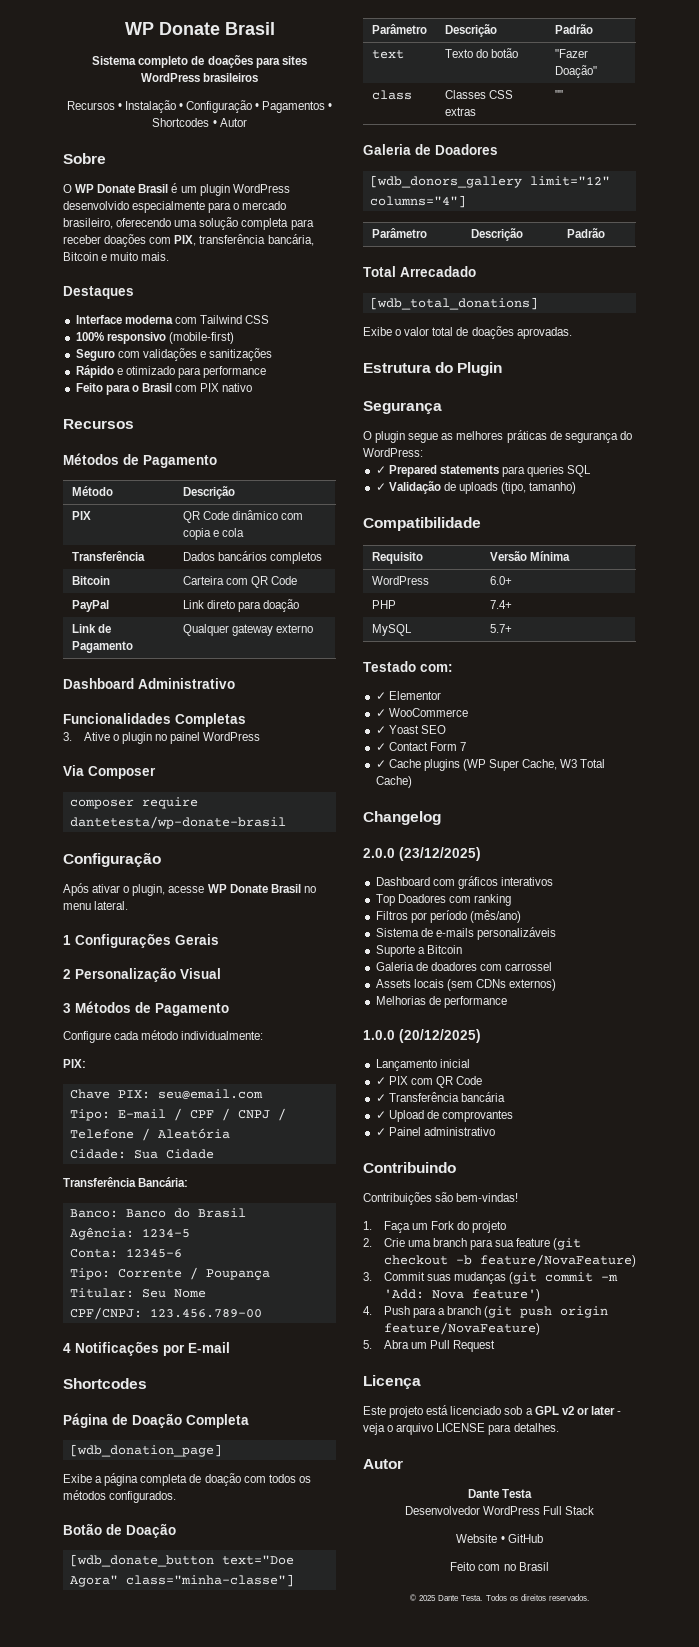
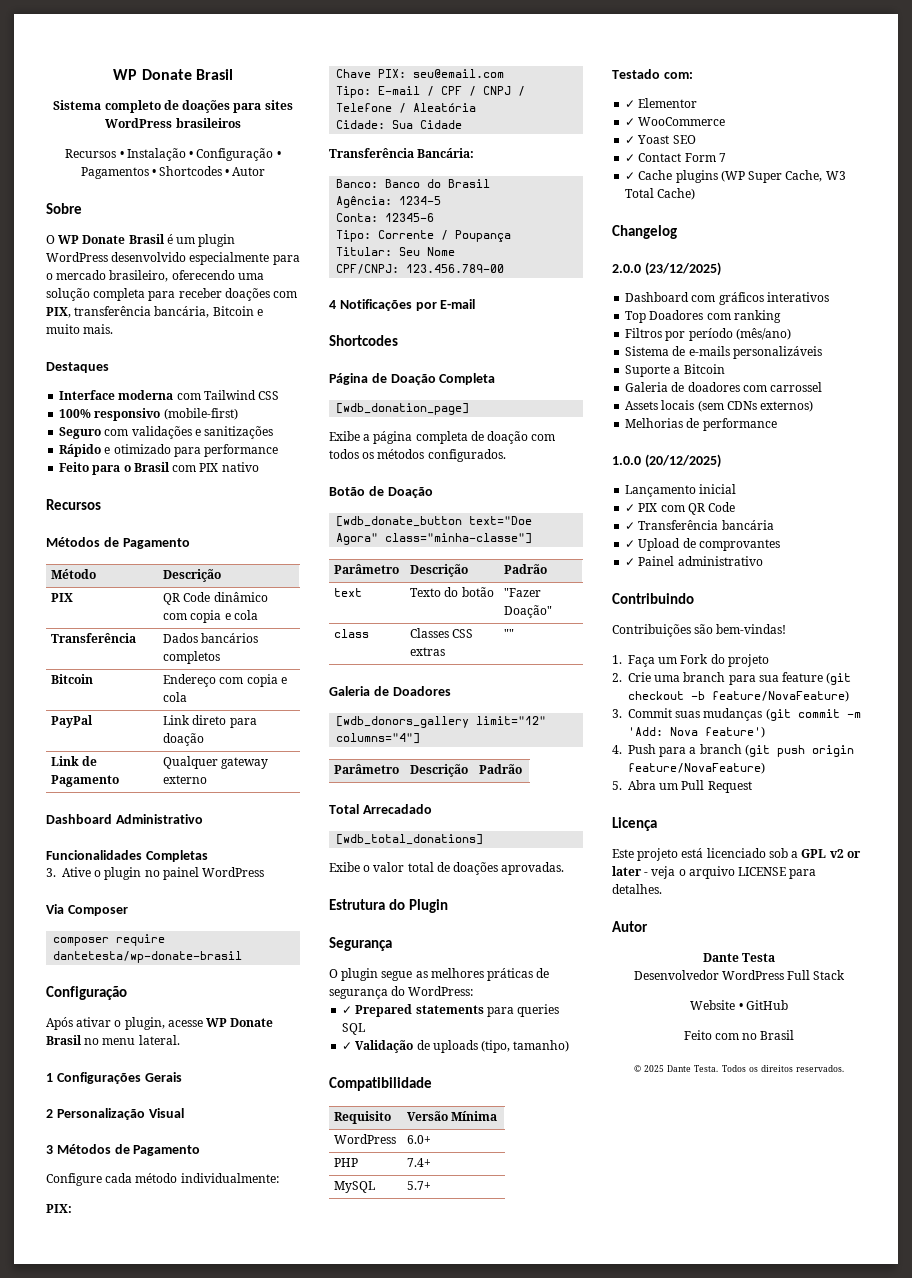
[182,576,298,588] Carteira com QR Code -> [163,674,287,687] [163,692,188,702] Endereço com copia e cola

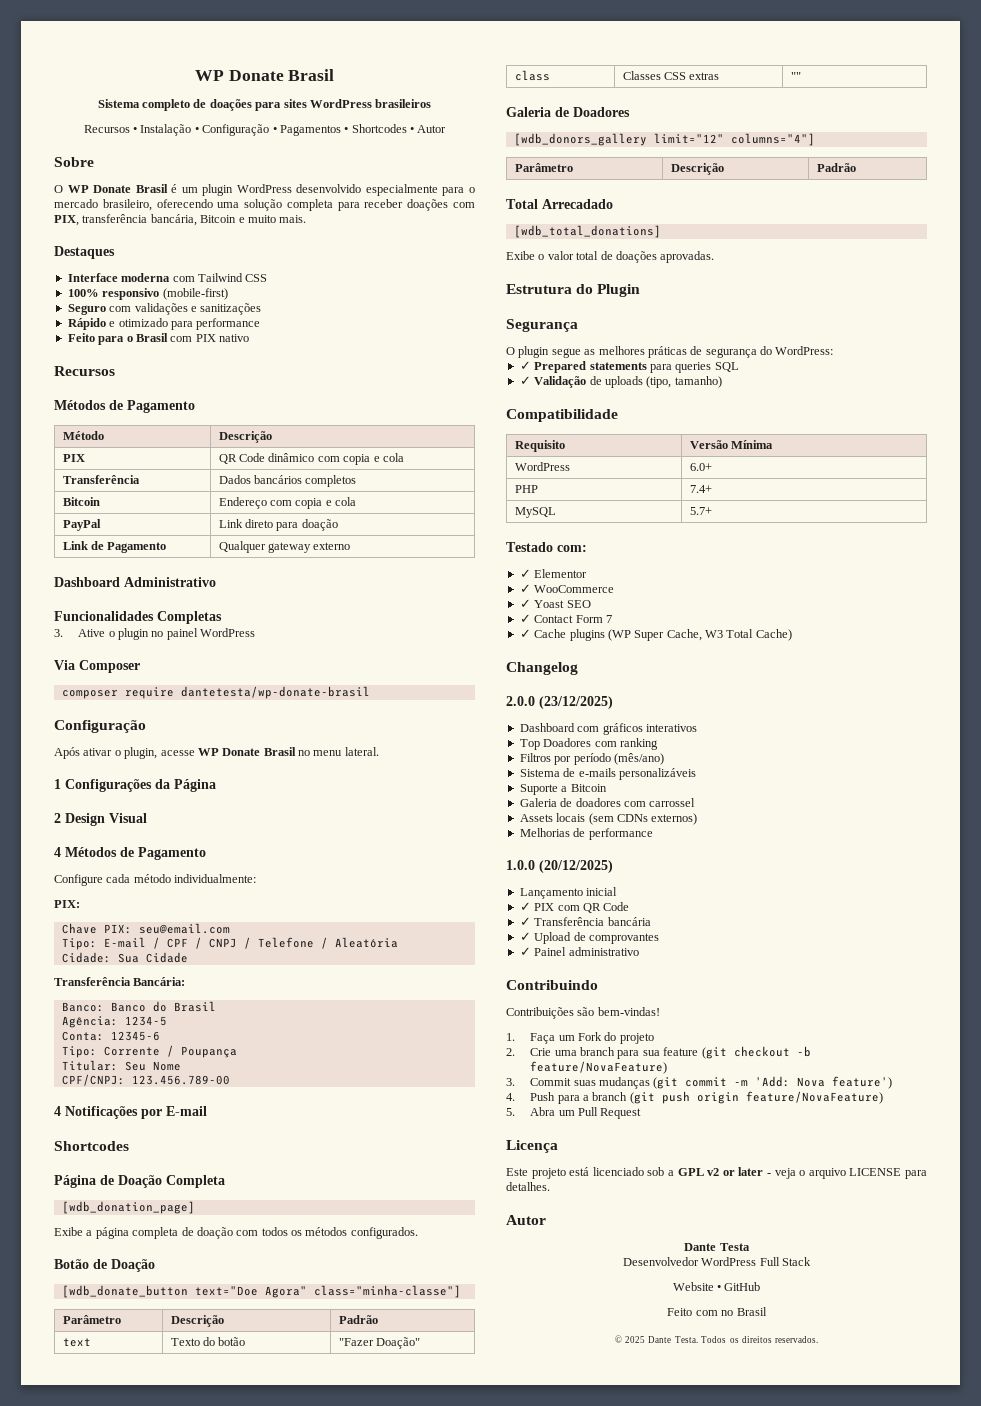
[144,1072,182,1082] Gerais -> [155,779,216,792] da Página
[56,1108,145,1120] Personalização -> [65,813,105,826] Design
[46,1145,53,1154] 3 -> [54,847,61,857] 4

